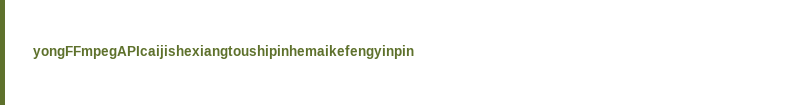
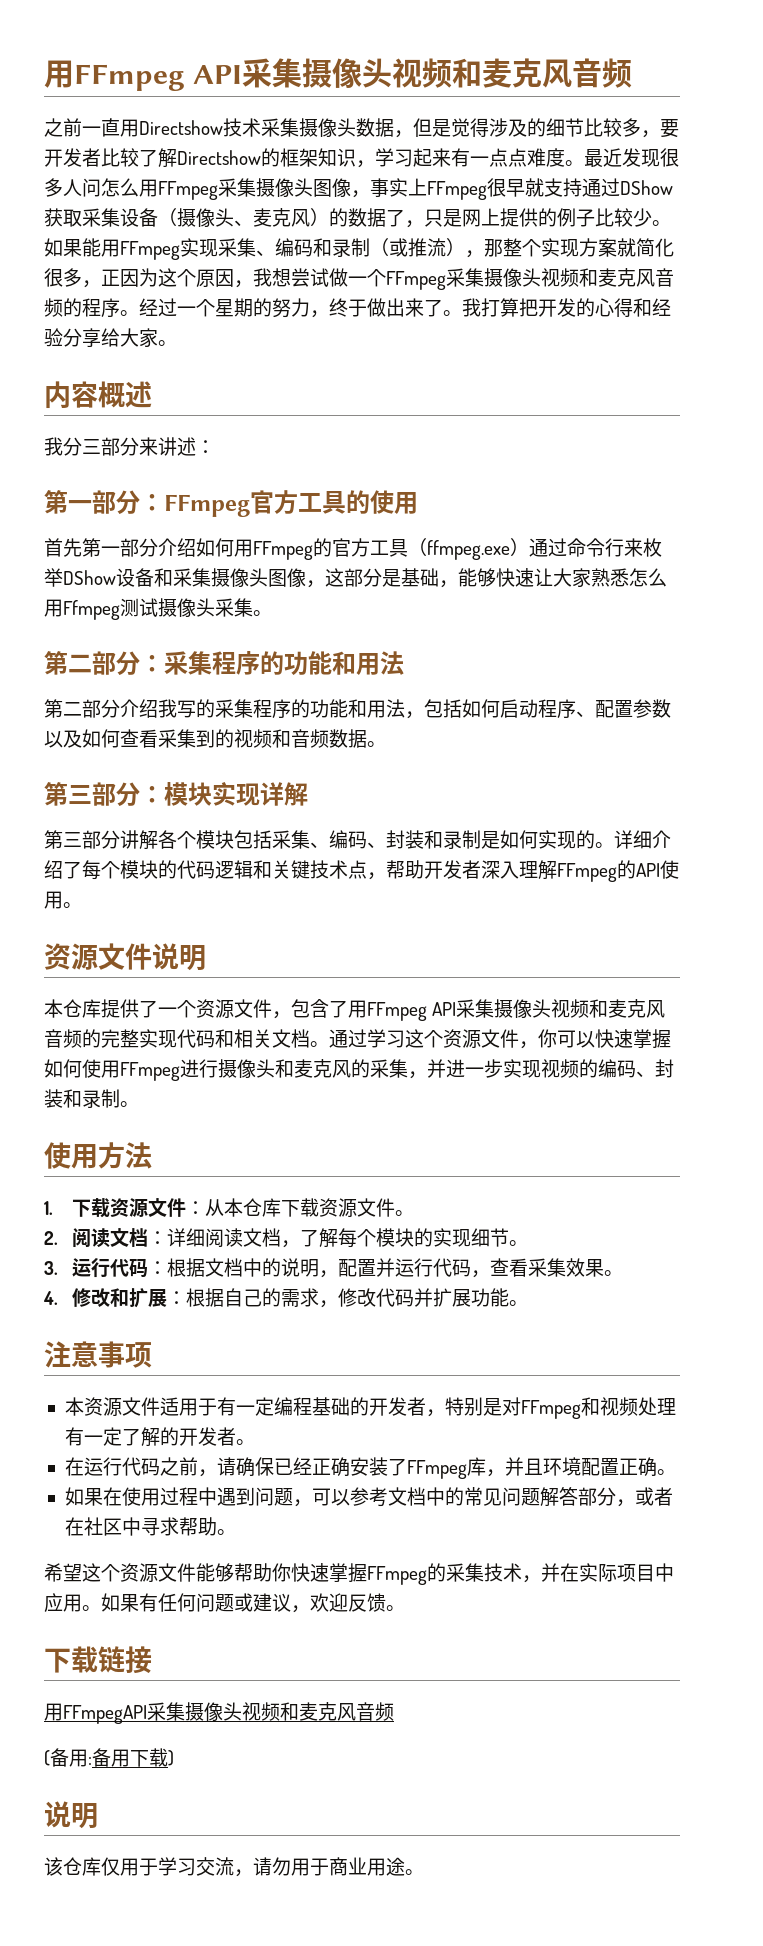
[33,45,414,59] yongFFmpegAPIcaijishexiangtoushipinhemaikefengyinpin -> [44,58,633,91] [44,118,679,138] [44,148,679,168] [44,178,673,200] [44,208,671,228] [44,238,674,260] [44,268,674,290] [44,298,671,318] [44,328,177,348] [44,381,152,409] [44,437,215,456] [44,490,418,517] [44,538,662,560] [44,568,667,588] [44,598,272,620] [44,651,404,676] [44,699,671,719] [44,729,386,748] [44,782,308,807] [44,830,671,850] [44,860,679,882] [44,891,82,909] [44,943,206,971] [44,999,666,1021] [44,1029,671,1049] [44,1059,674,1081] [44,1089,139,1108] [44,1142,152,1169] [44,1198,415,1218] [44,1228,529,1248] [44,1258,624,1278] [43,1288,529,1308] [44,1341,152,1368] [64,1397,676,1419] [64,1427,255,1447] [64,1457,676,1479] [64,1487,673,1507] [64,1517,236,1536] [44,1563,674,1585] [44,1593,405,1613] [44,1646,152,1674] [44,1702,394,1724] [44,1748,174,1767] [44,1801,98,1829] [44,1857,424,1877] 用FFmpeg API采集摄像头视频和麦克风音频 // 之前一直用Directshow技术采集摄像头数据，但是觉得涉及的细节比较多，要开发者比较了解Directshow的框架知识，学习起来有一点点难度。最近发现很多人问怎么用FFmpeg采集摄像头图像，事实上FFmpeg很早就支持通过DShow获取采集设备（摄像头、麦克风）的数据了，只是网上提供的例子比较少。如果能用FFmpeg实现采集、编码和录制（或推流），那整个实现方案就简化很多，正因为这个原因，我想尝试做一个FFmpeg采集摄像头视频和麦克风音频的程序。经过一个星期的努力，终于做出来了。我打算把开发的心得和经验分享给大家。 // 内容概述 // 我分三部分来讲述： // 第一部分：FFmpeg官方工具的使用 // 首先第一部分介绍如何用FFmpeg的官方工具（ffmpeg.exe）通过命令行来枚举DShow设备和采集摄像头图像，这部分是基础，能够快速让大家熟悉怎么用Ffmpeg测试摄像头采集。 // 第二部分：采集程序的功能和用法 // 第二部分介绍我写的采集程序的功能和用法，包括如何启动程序、配置参数以及如何查看采集到的视频和音频数据。 // 第三部分：模块实现详解 // 第三部分讲解各个模块包括采集、编码、封装和录制是如何实现的。详细介绍了每个模块的代码逻辑和关键技术点，帮助开发者深入理解FFmpeg的API使用。 // 资源文件说明 // 本仓库提供了一个资源文件，包含了用FFmpeg API采集摄像头视频和麦克风音频的完整实现代码和相关文档。通过学习这个资源文件，你可以快速掌握如何使用FFmpeg进行摄像头和麦克风的采集，并进一步实现视频的编码、封装和录制。 // 使用方法 // 1.下载资源文件：从本仓库下载资源文件。 // 2.阅读文档：详细阅读文档，了解每个模块的实现细节。 // 3.运行代码：根据文档中的说明，配置并运行代码，查看采集效果。 // 4.修改和扩展：根据自己的需求，修改代码并扩展功能。 // 注意事项 // 本资源文件适用于有一定编程基础的开发者，特别是对FFmpeg和视频处理有一定了解的开发者。 // 在运行代码之前，请确保已经正确安装了FFmpeg库，并且环境配置正确。 // 如果在使用过程中遇到问题，可以参考文档中的常见问题解答部分，或者在社区中寻求帮助。 // 希望这个资源文件能够帮助你快速掌握FFmpeg的采集技术，并在实际项目中应用。如果有任何问题或建议，欢迎反馈。 // 下载链接 // 用FFmpegAPI采集摄像头视频和麦克风音频 // (备用:备用下载) // 说明 // 该仓库仅用于学习交流，请勿用于商业用途。

